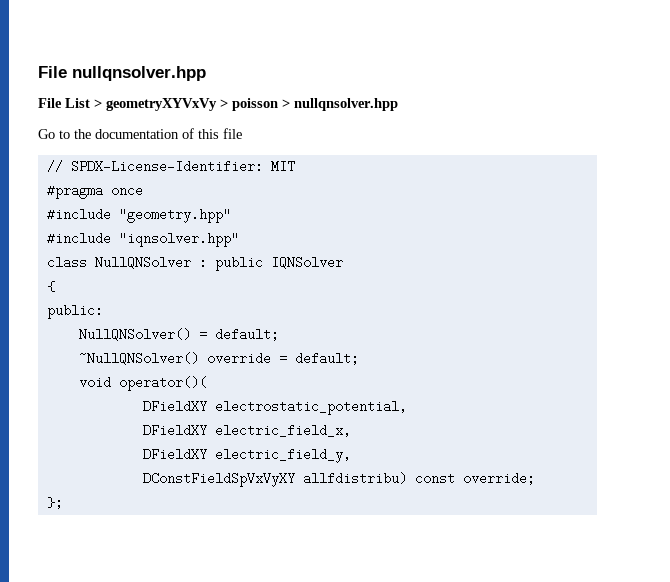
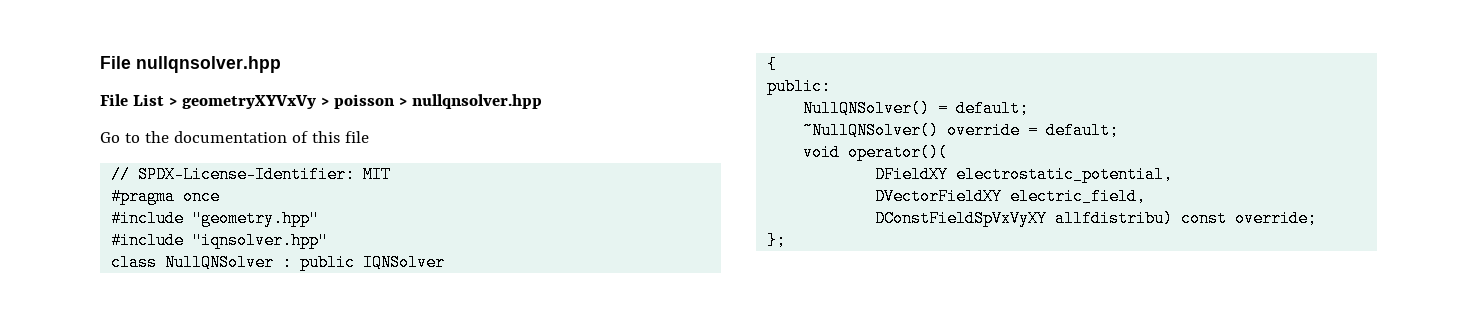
[142,424,351,437] [142,448,351,463] DFieldXY electric_field_x, // DFieldXY electric_field_y, -> [875,188,1147,205] DVectorFieldXY electric_field,

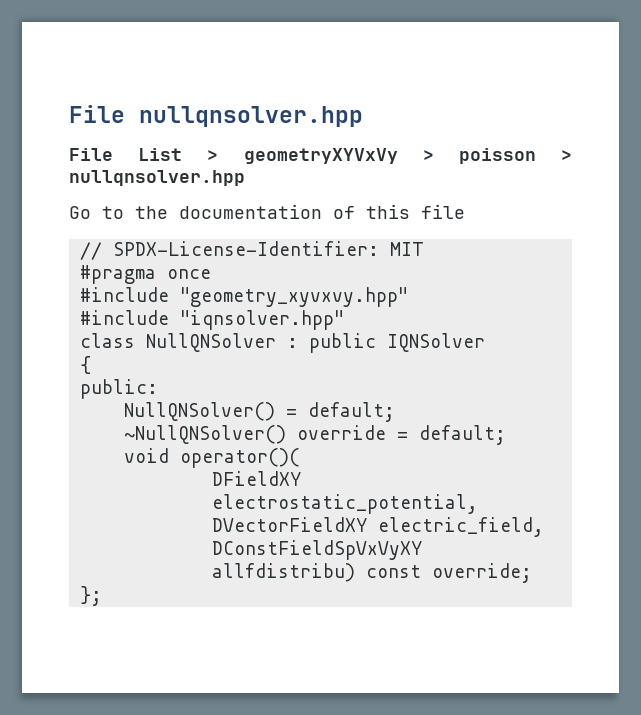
[192,210,320,227] "geometry.hpp" -> [179,287,408,307] "geometry_xyvxvy.hpp"

